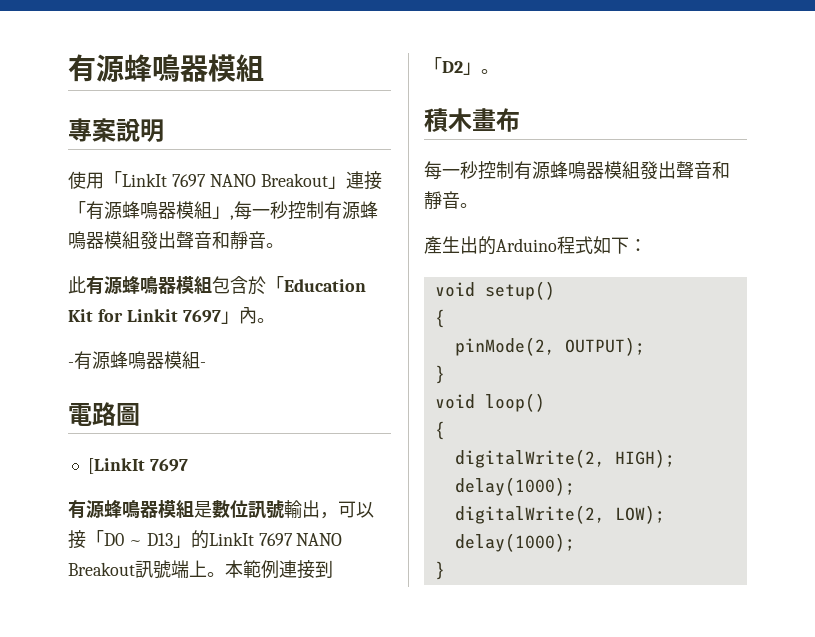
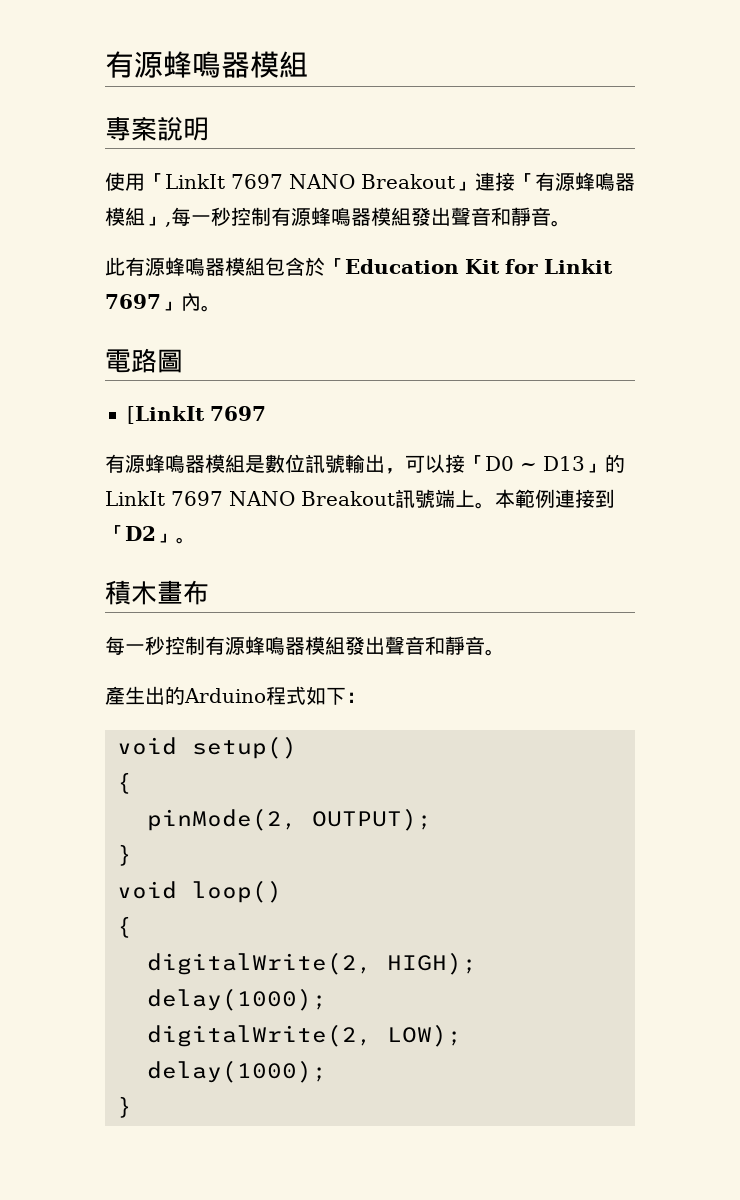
[68,351,206,370] // -有源蜂鳴器模組- -> (221, 308) none

